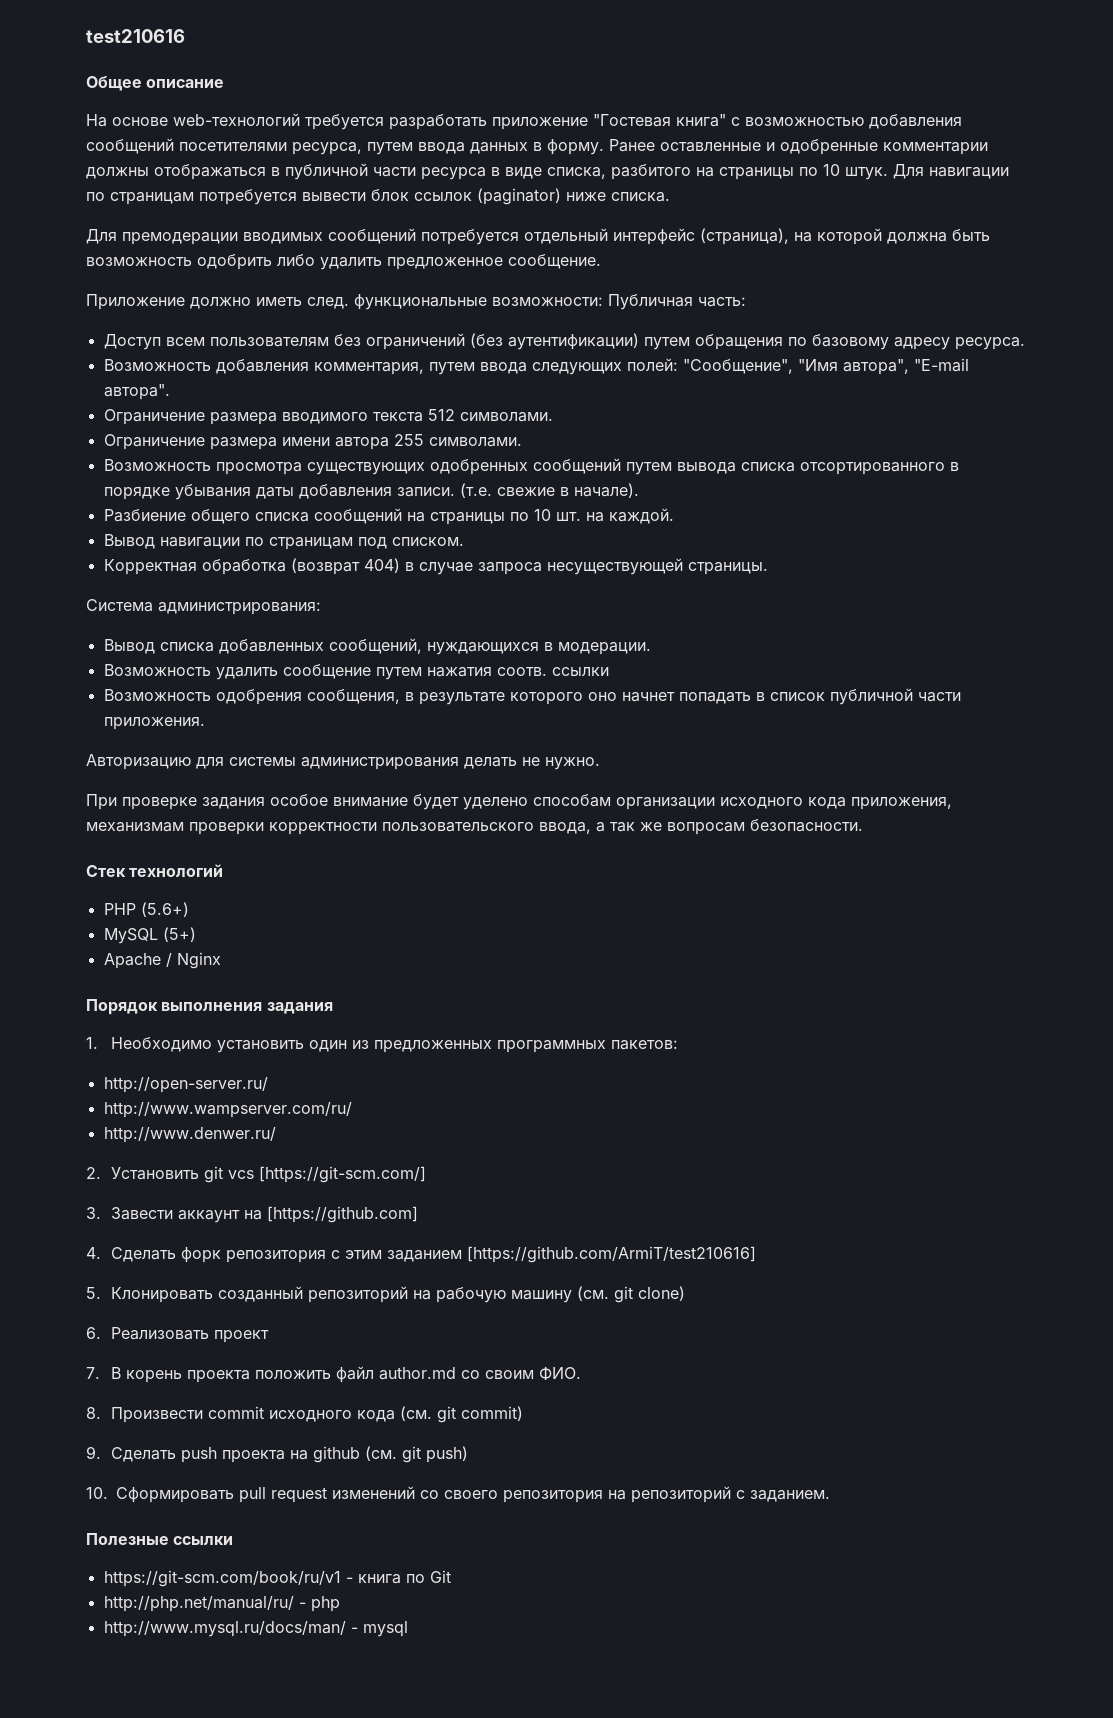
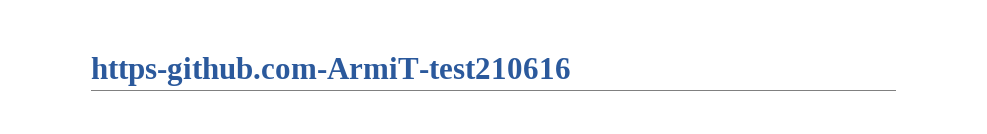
[86,29,185,43] [86,76,225,91] [86,113,962,130] [86,138,988,155] [86,163,1009,180] [86,188,670,205] [86,228,990,245] [86,254,601,270] [86,294,746,310] [103,333,1025,350] [103,358,969,375] [103,384,170,400] [103,409,553,425] [103,434,522,450] [103,458,959,475] [103,483,639,500] [103,508,674,525] [103,534,464,550] [103,558,768,575] [86,599,321,615] [103,638,651,655] [103,664,609,680] [103,688,961,705] [103,717,205,730] [86,754,600,770] [86,794,952,810] [86,819,863,835] [86,864,224,877] [103,902,189,917] [103,927,196,944] [103,952,221,969] [86,999,333,1015] [86,1037,678,1053] [103,1077,268,1093] [103,1102,352,1118] [103,1127,276,1143] [86,1166,426,1183] [86,1206,418,1223] [86,1246,756,1263] [86,1286,685,1303] [86,1327,269,1343] [86,1366,581,1383] [86,1406,523,1423] [86,1446,468,1463] [86,1486,830,1503] [86,1533,234,1545] [103,1570,451,1587] [103,1596,340,1612] [103,1621,408,1637] test210616 // Общее описание // На основе web-технологий требуется разработать приложение "Гостевая книга" с возможностью добавления сообщений посетителями ресурса, путем ввода данных в форму. Ранее оставленные и одобренные комментарии должны отображаться в публичной части ресурса в виде списка, разбитого на страницы по 10 штук. Для навигации по страницам потребуется вывести блок ссылок (paginator) ниже списка. // Для премодерации вводимых сообщений потребуется отдельный интерфейс (страница), на которой должна быть возможность одобрить либо удалить предложенное сообщение. // Приложение должно иметь след. функциональные возможности: Публичная часть: // Доступ всем пользователям без ограничений (без аутентификации) путем обращения по базовому адресу ресурса. // Возможность добавления комментария, путем ввода следующих полей: "Сообщение", "Имя автора", "E-mail автора". // Ограничение размера вводимого текста 512 символами. // Ограничение размера имени автора 255 символами. // Возможность просмотра существующих одобренных сообщений путем вывода списка отсортированного в порядке убывания даты добавления записи. (т.е. свежие в начале). // Разбиение общего списка сообщений на страницы по 10 шт. на каждой. // Вывод навигации по страницам под списком. // Корректная обработка (возврат 404) в случае запроса несуществующей страницы. // Система администрирования: // Вывод списка добавленных сообщений, нуждающихся в модерации. // Возможность удалить сообщение путем нажатия соотв. ссылки // Возможность одобрения сообщения, в результате которого оно начнет попадать в список публичной части приложения. // Авторизацию для системы администрирования делать не нужно. // При проверке задания особое внимание будет уделено способам организации исходного кода приложения, механизмам проверки корректности пользовательского ввода, а так же вопросам безопасности. // Стек технологий // PHP (5.6+) // MySQL (5+) // Apache / Nginx // Порядок выполнения задания // 1. Необходимо установить один из предложенных программных пакетов: // http://open-server.ru/ // http://www.wampserver.com/ru/ // http://www.denwer.ru/ // 2. Установить git vcs [https://git-scm.com/] // 3. Завести аккаунт на [https://github.com] // 4. Сделать форк репозитория с этим заданием [https://github.com/ArmiT/test210616] // 5. Клонировать созданный репозиторий на рабочую машину (см. git clone) // 6. Реализовать проект // 7. В корень проекта положить файл author.md со своим ФИО. // 8. Произвести commit исходного кода (см. git commit) // 9. Сделать push проекта на github (см. git push) // 10. Сформировать pull request изменений со своего репозитория на репозиторий с заданием. // Полезные ссылки // https://git-scm.com/book/ru/v1 - книга по Git // http://php.net/manual/ru/ - php // http://www.mysql.ru/docs/man/ - mysql -> [91,57,571,86] https-github.com-ArmiT-test210616

